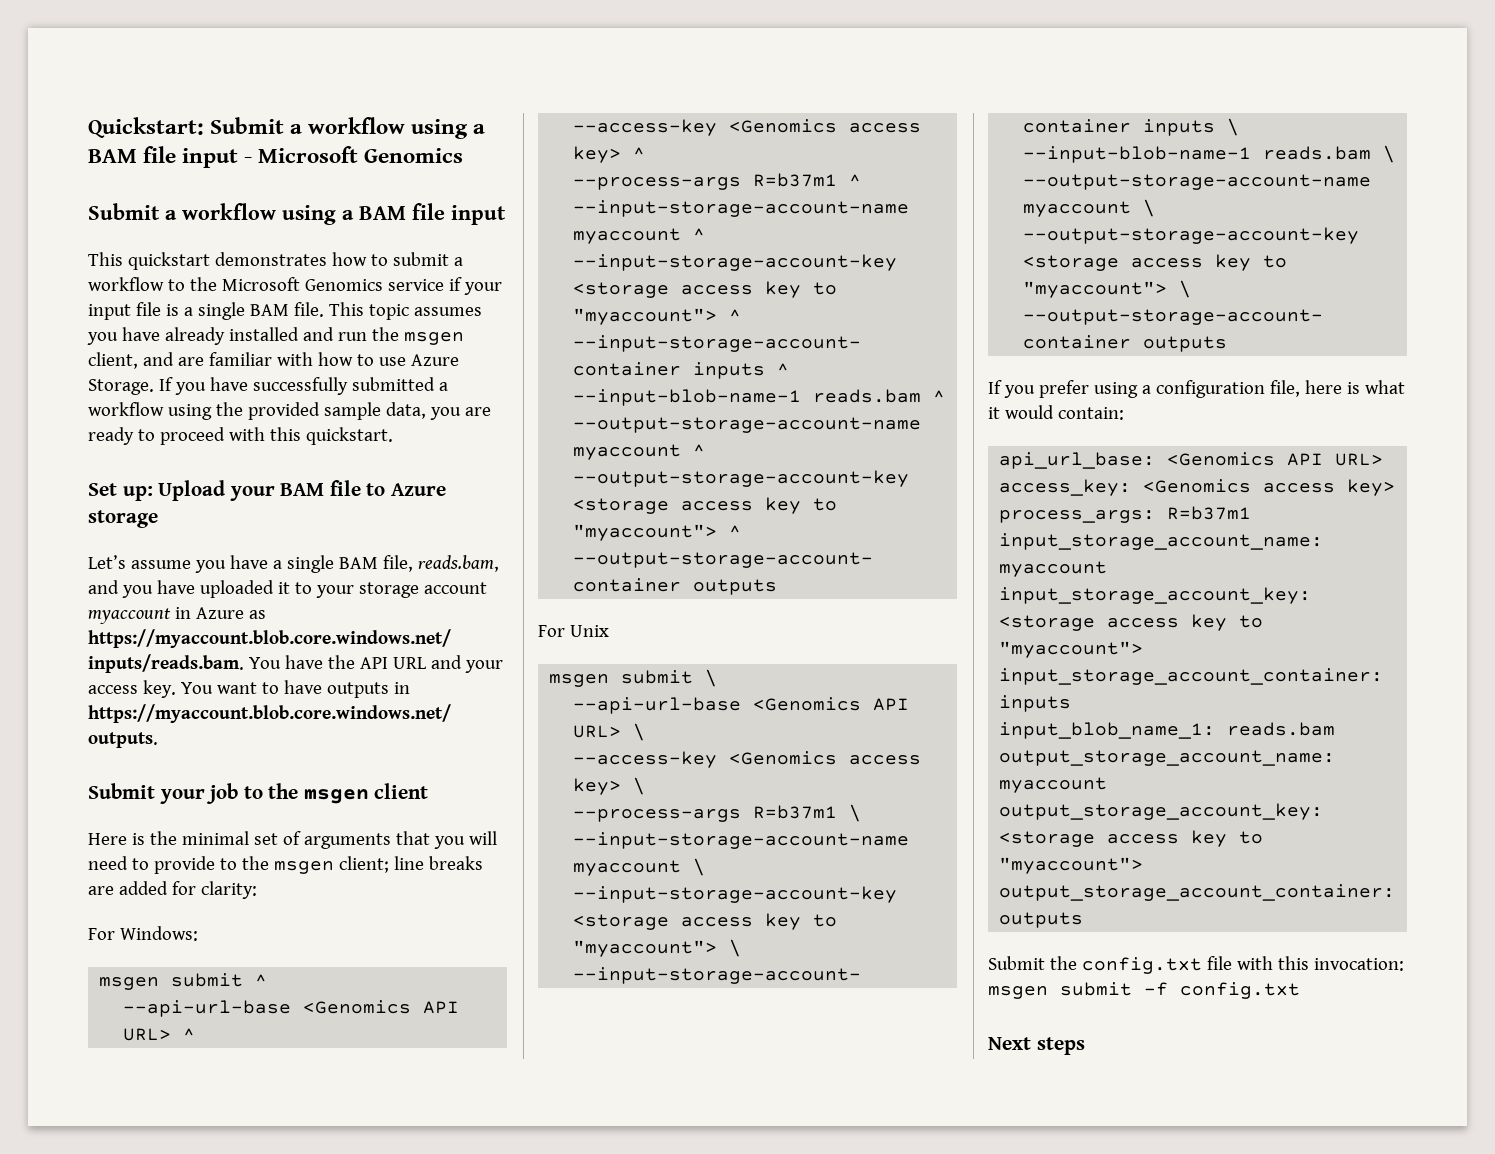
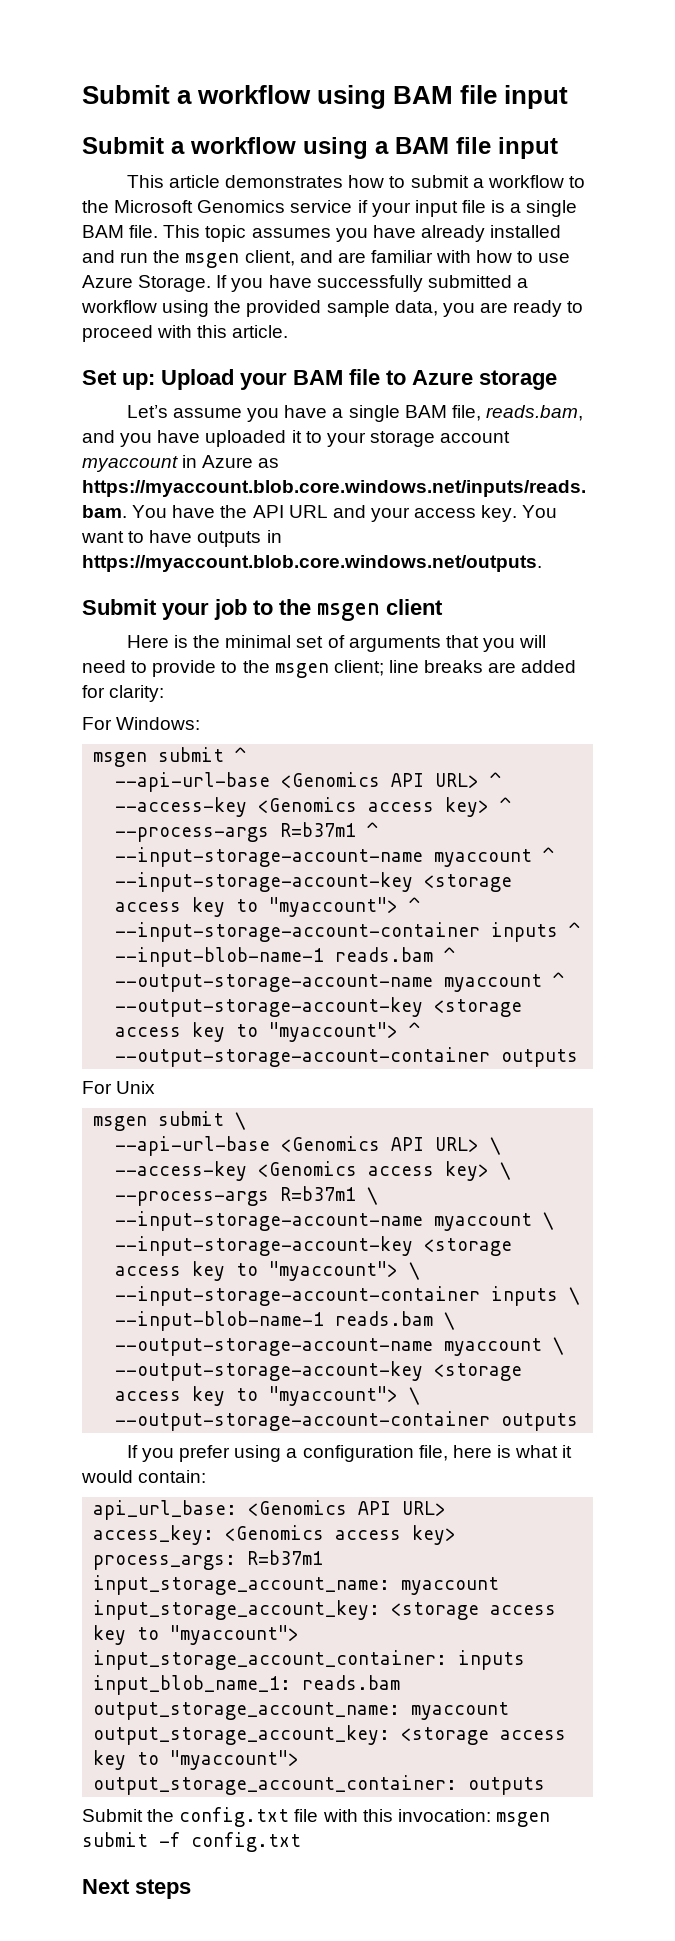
[88,117,486,139] [88,146,464,168] Quickstart: Submit a workflow using a BAM file input - Microsoft Genomics -> [82,85,569,109] Submit a workflow using BAM file input
[127,252,210,270] quickstart -> [169,175,221,188] article
[305,427,393,445] quickstart. -> [232,325,289,338] article.

